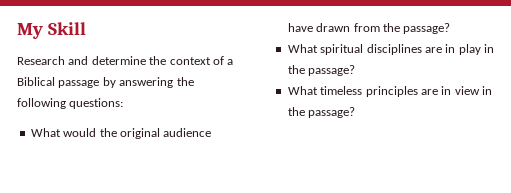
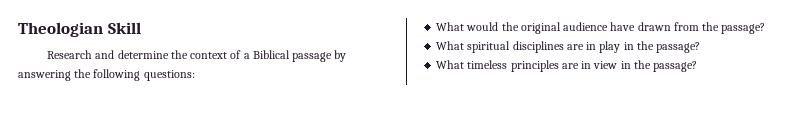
[17,23,43,39] My -> [18,22,103,37] Theologian

